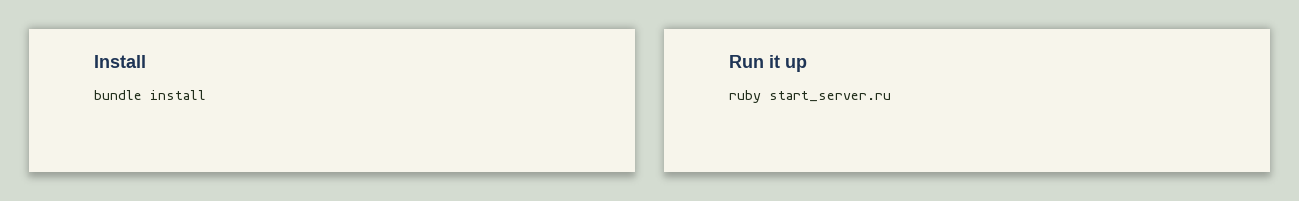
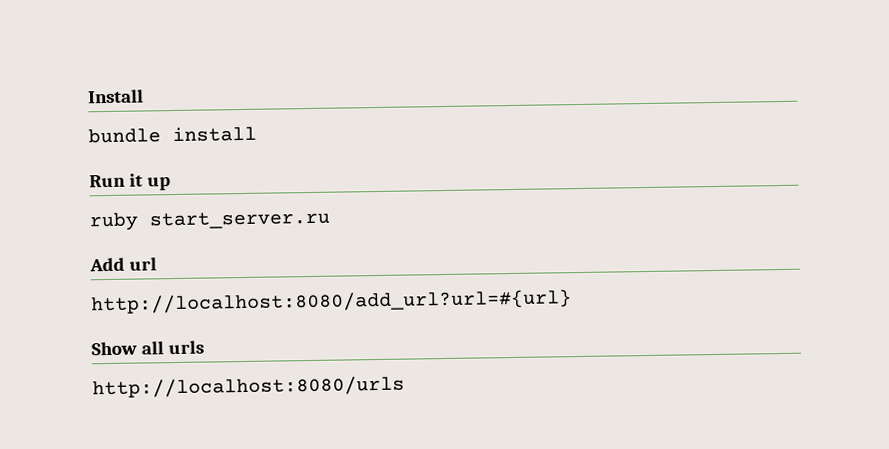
(891, 96) none -> [89,257,157,272] [91,289,572,315] [91,340,204,356] [92,375,405,399] // Add url // http://localhost:8080/add_url?url=#{url} // Show all urls // http://localhost:8080/urls

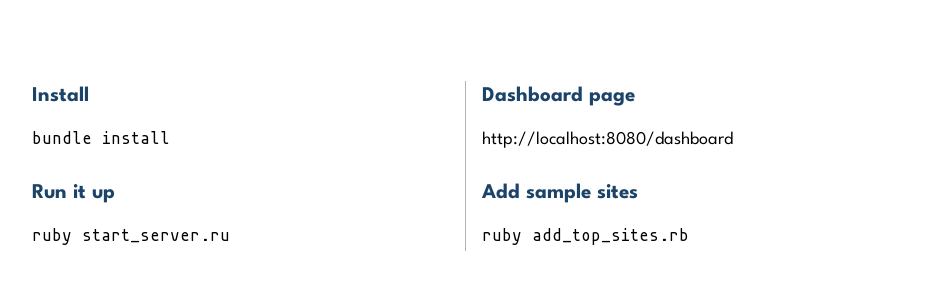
[89,257,157,272] [91,289,572,315] [91,340,204,356] [92,375,405,399] Add url // http://localhost:8080/add_url?url=#{url} // Show all urls // http://localhost:8080/urls -> [482,86,635,106] [482,131,733,148] [481,183,638,203] [482,228,689,245] Dashboard page // http://localhost:8080/dashboard // Add sample sites // ruby add_top_sites.rb

